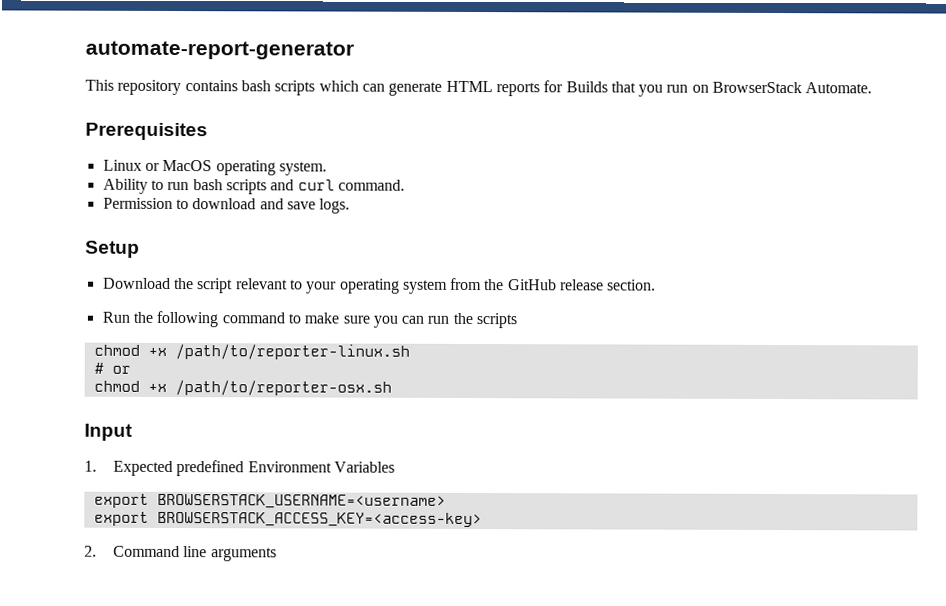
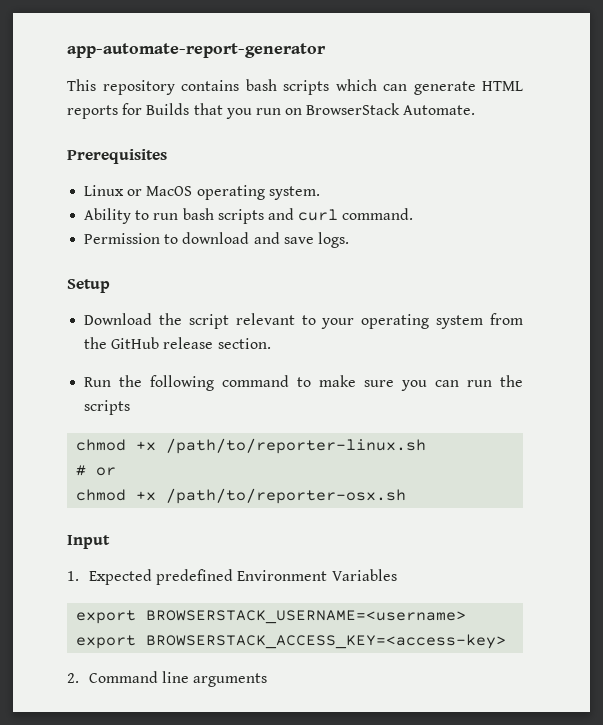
[85,40,354,60] automate-report-generator -> [67,43,326,58] app-automate-report-generator

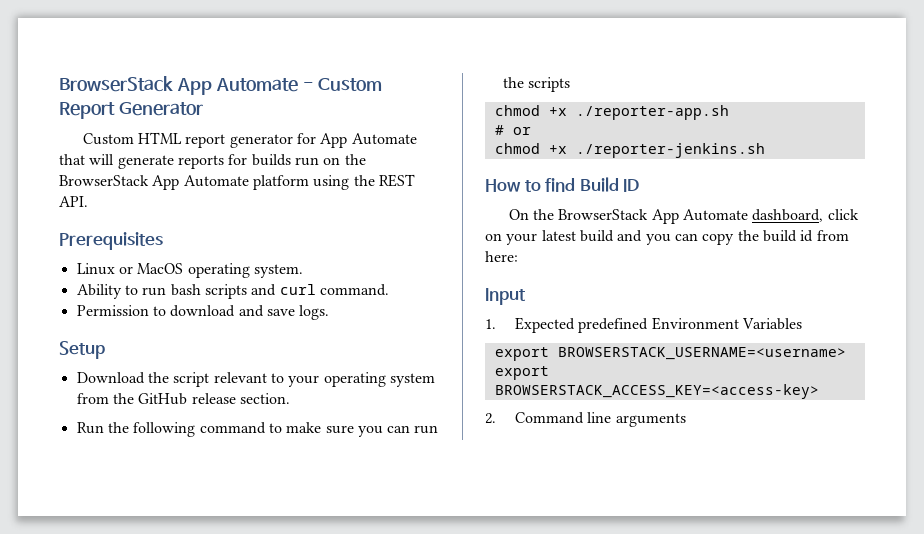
[67,43,326,58] [67,79,523,95] [67,103,476,119] app-automate-report-generator // This repository contains bash scripts which can generate HTML reports for Builds that you run on BrowserStack Automate. -> [59,76,383,95] [59,102,203,119] [82,132,417,148] [59,154,366,169] [59,174,415,190] [59,196,88,207] BrowserStack App Automate - Custom Report Generator // Custom HTML report generator for App Automate that will generate reports for builds run on the BrowserStack App Automate platform using the REST API.
[166,438,427,454] /path/to/reporter-linux.sh -> [575,105,729,120] ./reporter-app.sh
[166,488,407,504] /path/to/reporter-osx.sh -> [575,143,765,158] [485,177,640,192] [508,209,859,224] [485,230,849,245] [485,251,518,262] ./reporter-jenkins.sh // How to find Build ID // On the BrowserStack App Automate dashboard, click on your latest build and you can copy the build id from here:

